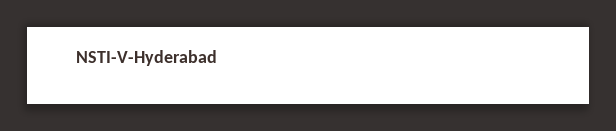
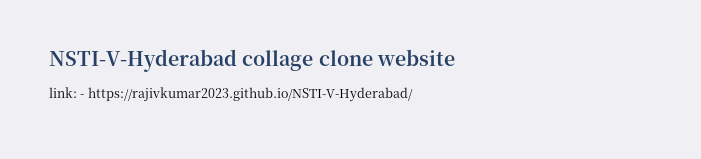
(217, 58) none -> [242,49,455,71] [49,87,413,102] collage clone website // link: - https://rajivkumar2023.github.io/NSTI-V-Hyderabad/

